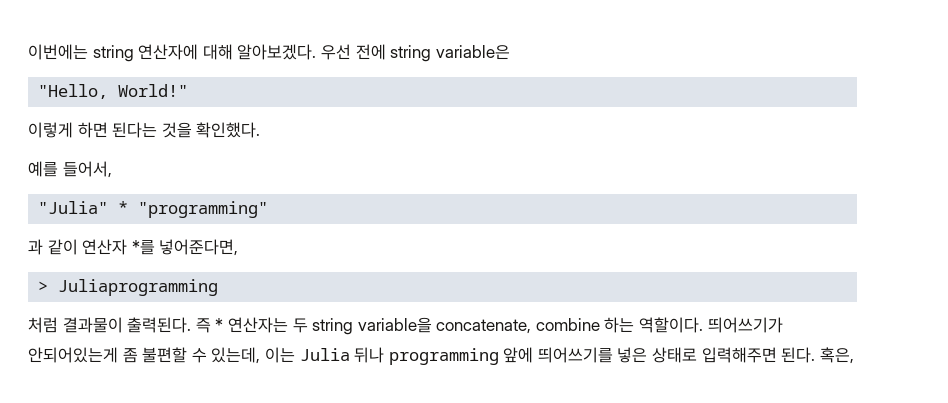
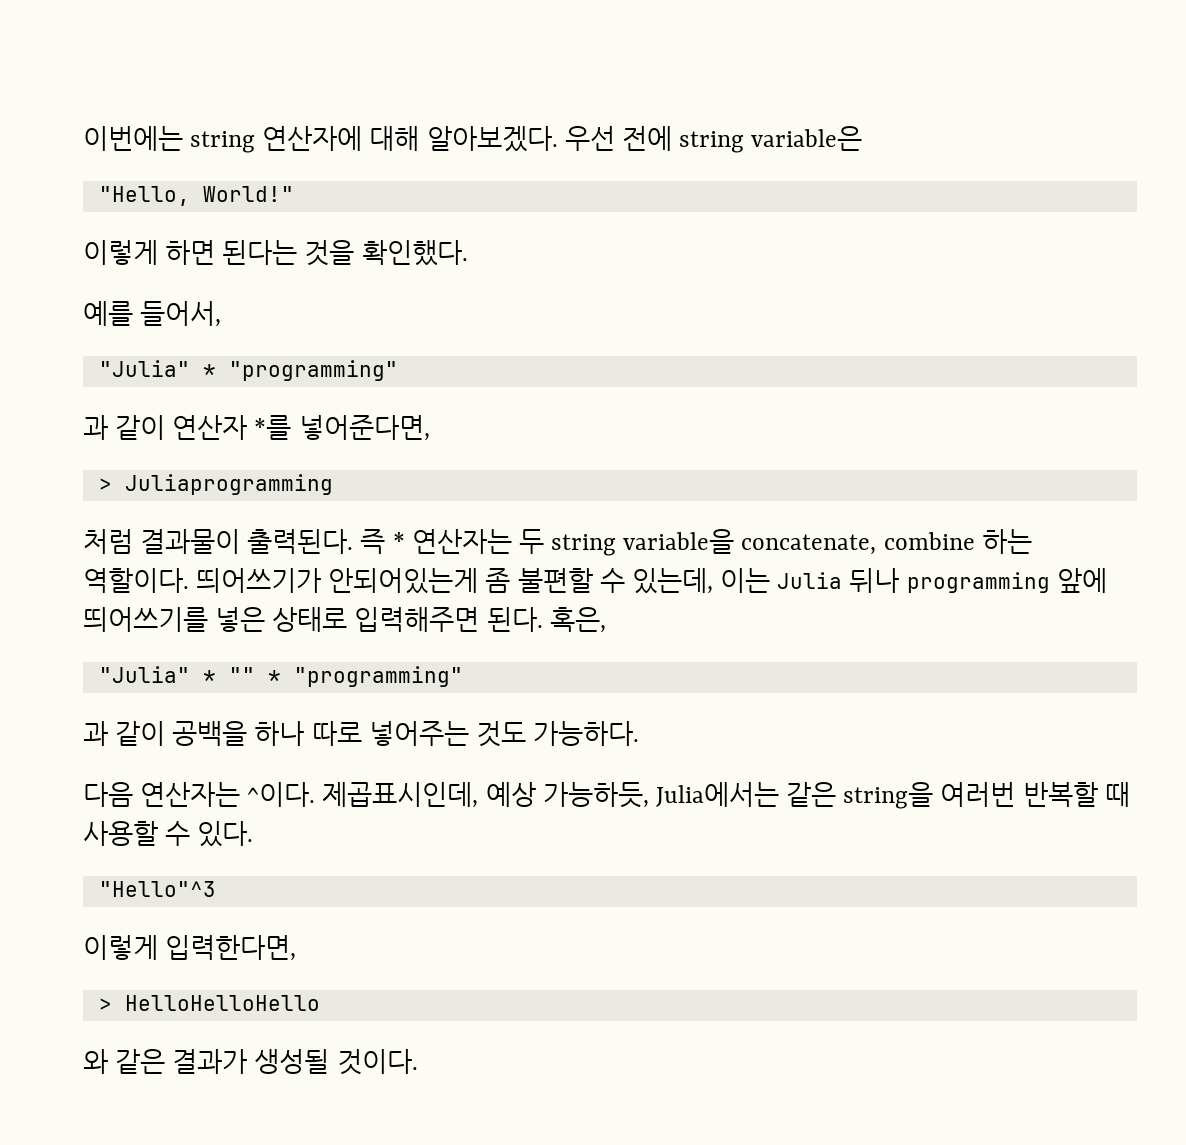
(854, 355) none -> [98,666,463,687] [83,721,640,747] [83,782,1130,809] [83,821,254,847] [98,881,216,897] [83,935,297,961] [98,995,320,1011] [83,1049,418,1075] // "Julia" * "" * "programming" // 과 같이 공백을 하나 따로 넣어주는 것도 가능하다. // 다음 연산자는 ^이다. 제곱표시인데, 예상 가능하듯, Julia에서는 같은 string을 여러번 반복할 때 사용할 수 있다. // "Hello"^3 // 이렇게 입력한다면, // > HelloHelloHello // 와 같은 결과가 생성될 것이다.

